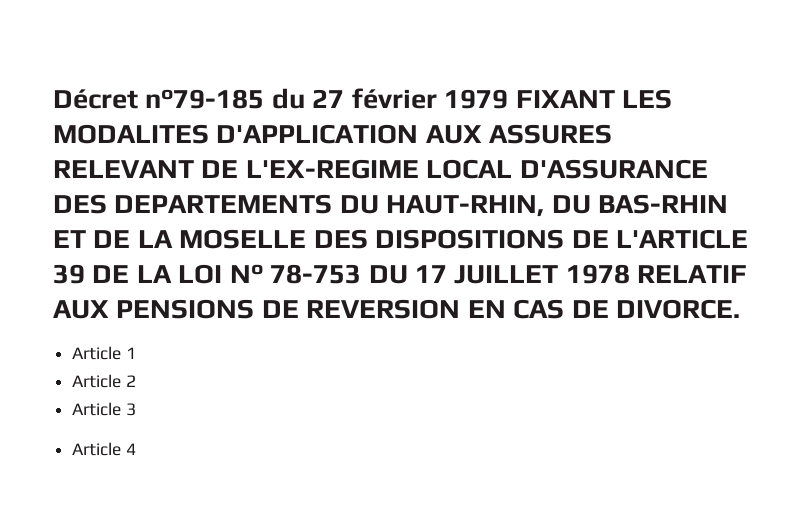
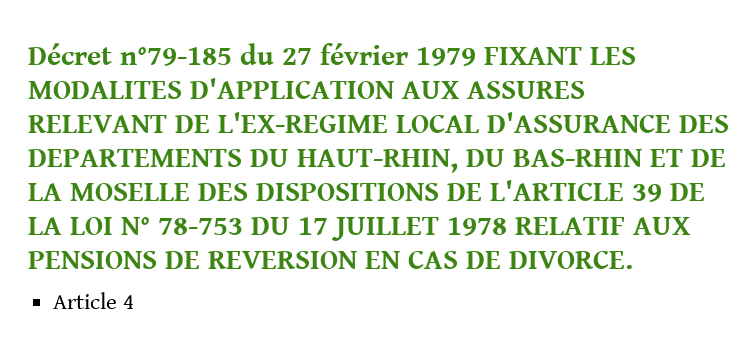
[72,346,136,360] [72,374,136,388] [72,402,136,416] // Article 1 // Article 2 // Article 3 -> (633, 259) none

